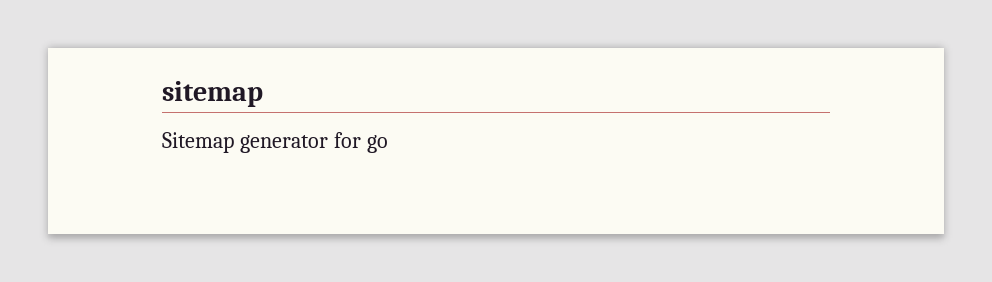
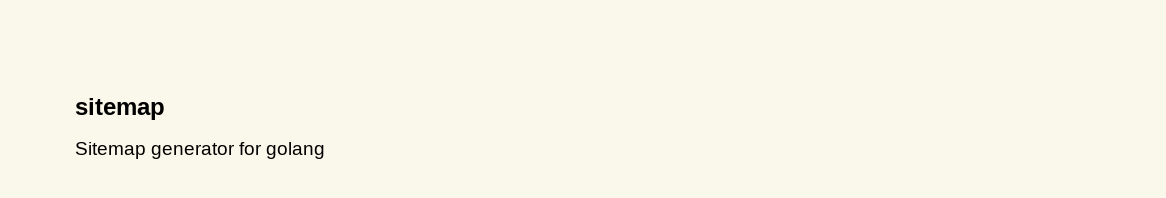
[366,135,388,153] go -> [266,142,326,159] golang

